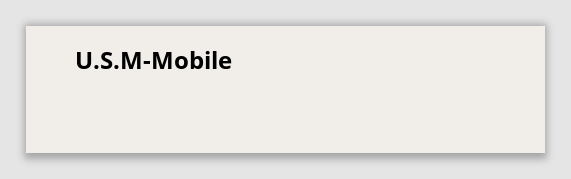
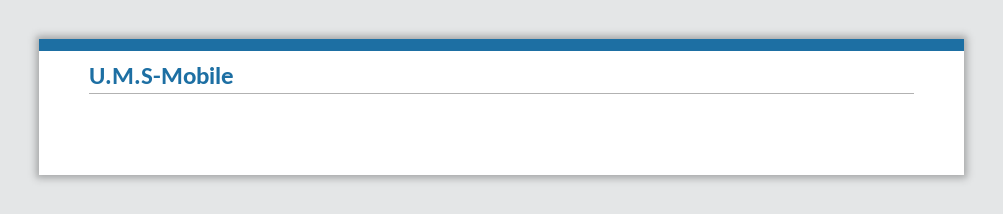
[75,51,232,69] U.S.M-Mobile -> [89,67,234,84] U.M.S-Mobile

